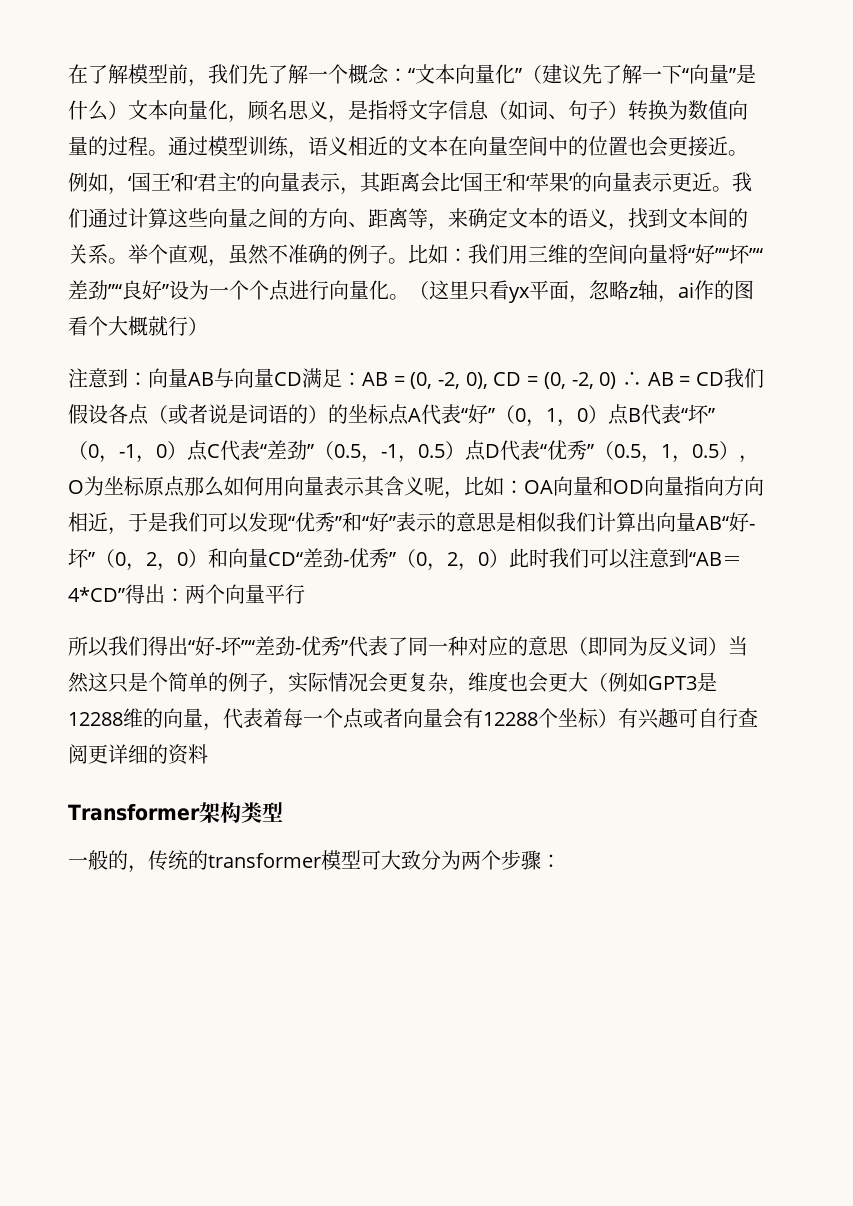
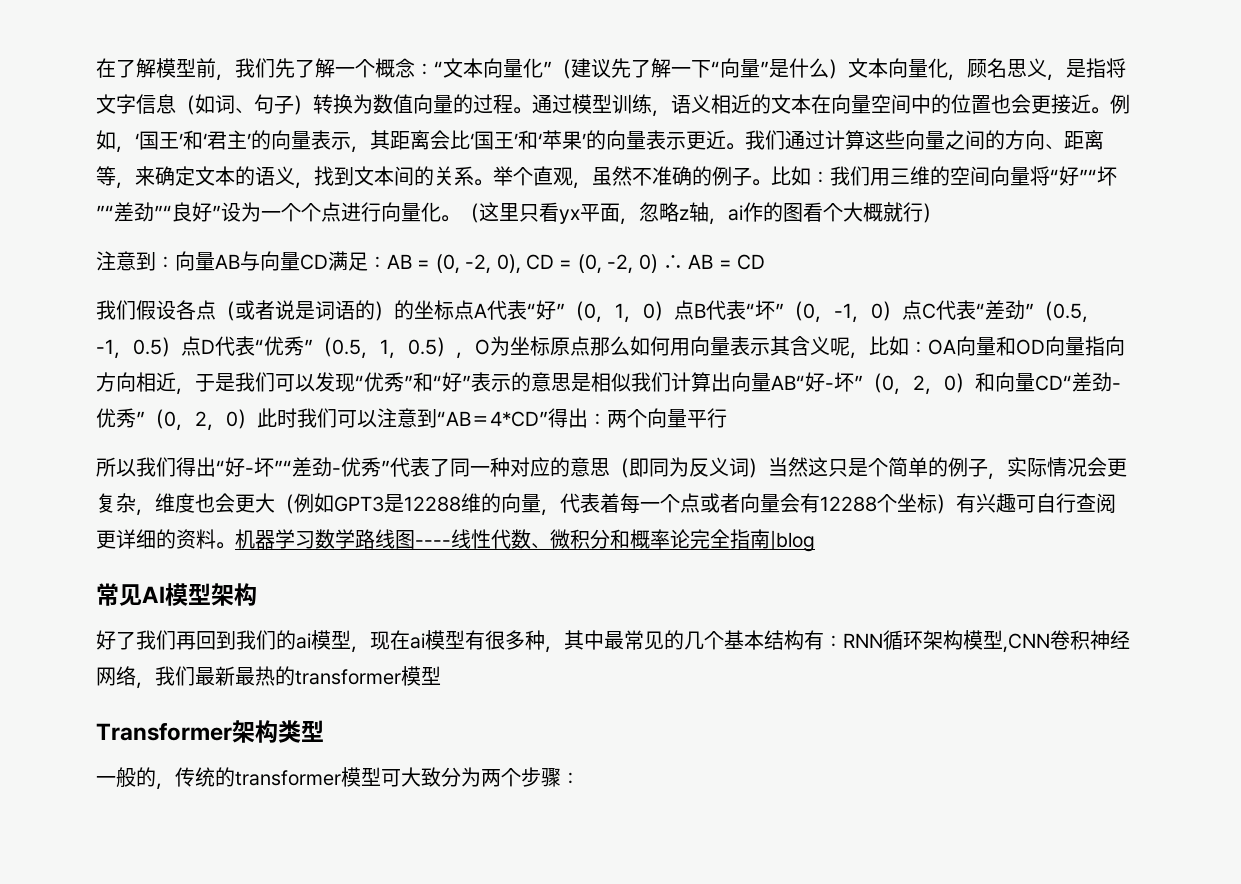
(725, 379) none -> (766, 262) //
(208, 754) none -> [216,529,815,552] [96,583,257,606] [96,630,1130,653] [96,666,441,689] 。机器学习数学路线图----线性代数、微积分和概率论完全指南|blog // 常见AI模型架构 // 好了我们再回到我们的ai模型，现在ai模型有很多种，其中最常见的几个基本结构有：RNN循环架构模型,CNN卷积神经网络，我们最新最热的transformer模型

